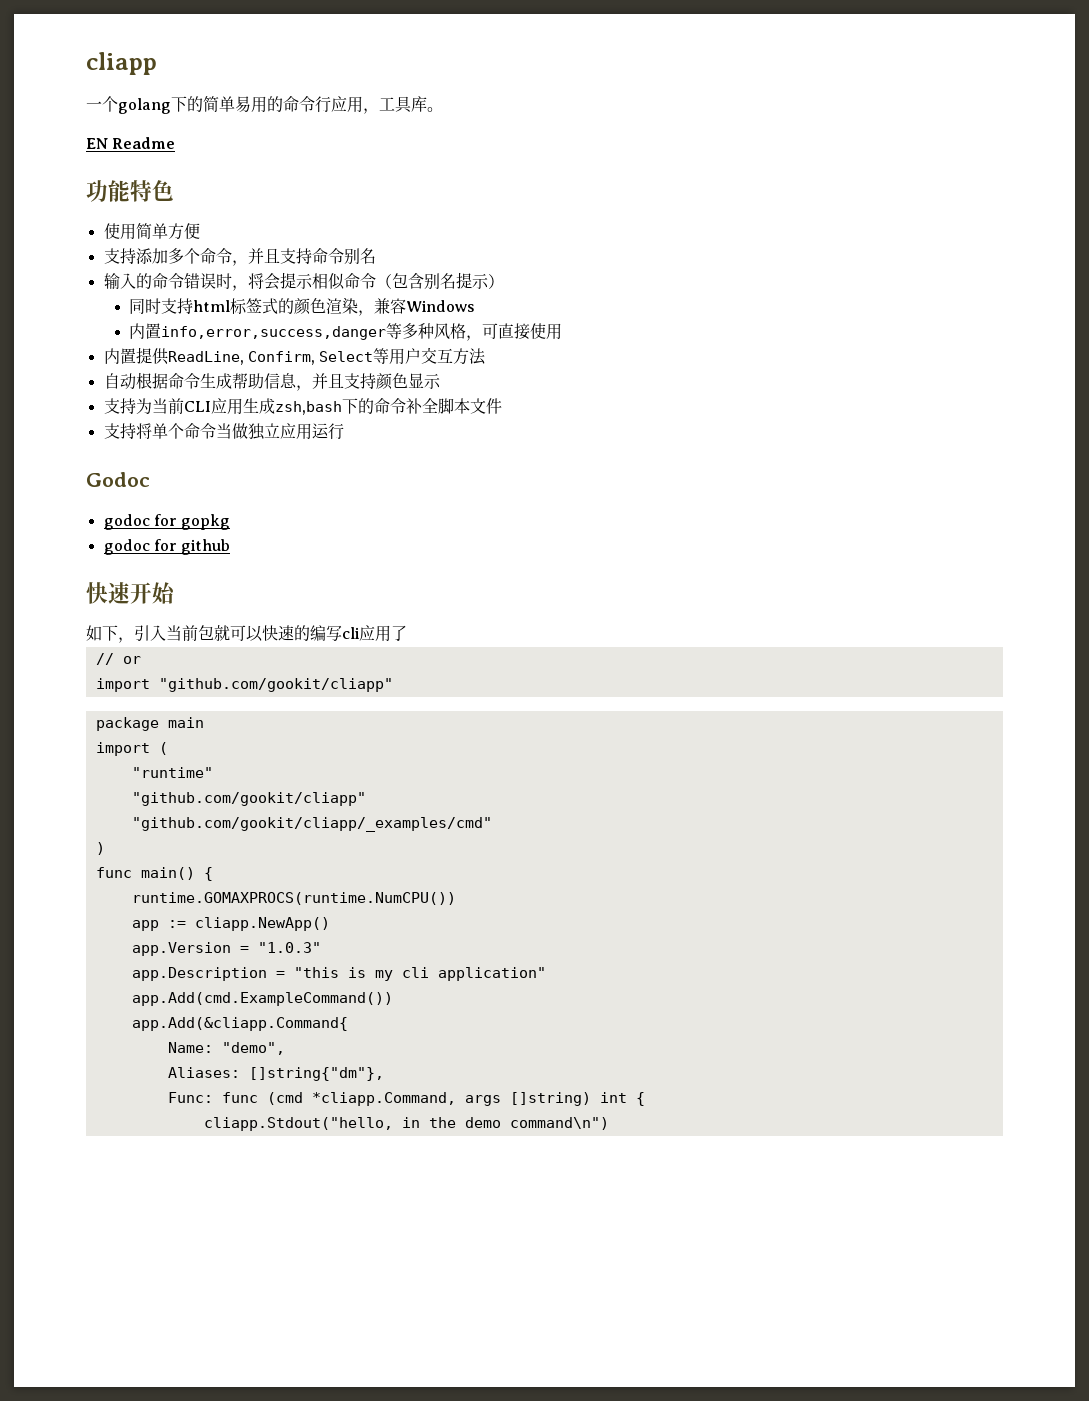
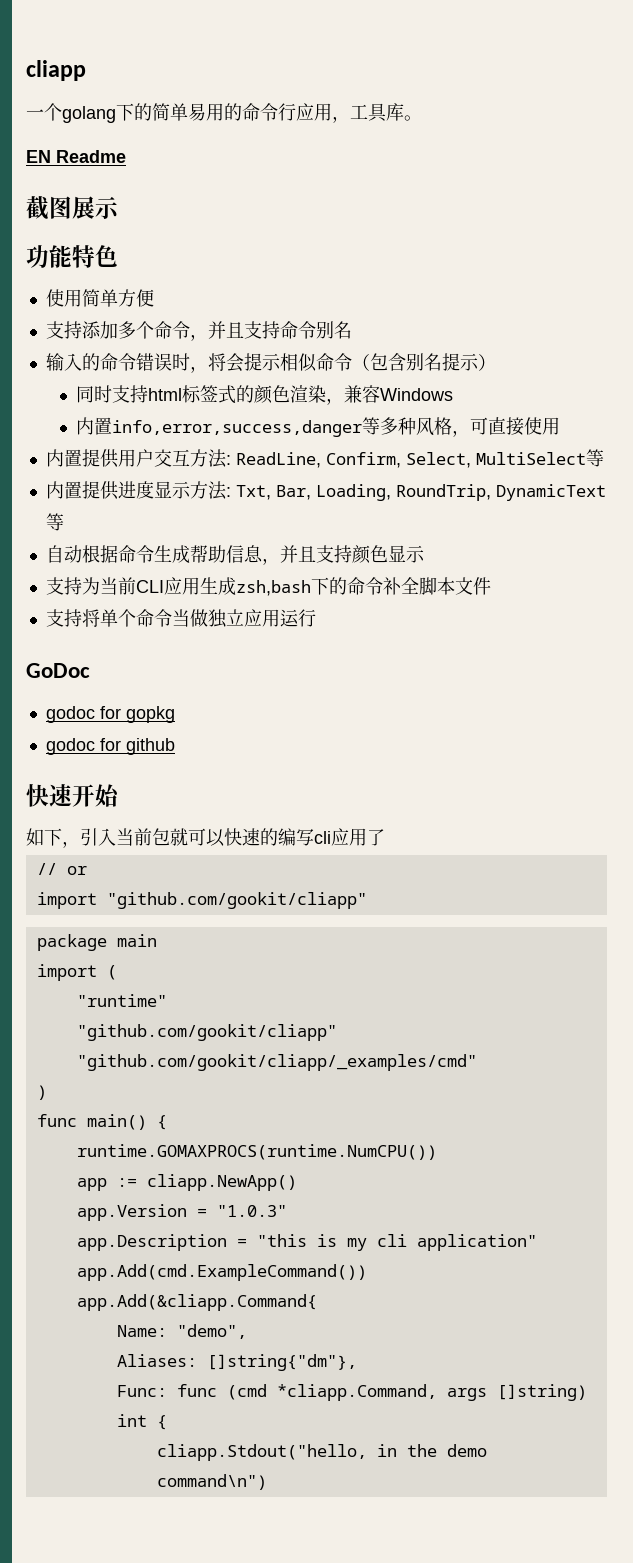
(176, 143) none -> [26,196,119,220] // 截图展示
[167,348,390,365] ReadLine, Confirm, Select等 -> (119, 458) none
(487, 356) none -> [225,449,604,468] [45,481,606,501] [45,513,64,531] : ReadLine, Confirm, Select, MultiSelect等 // 内置提供进度显示方法: Txt, Bar, Loading, RoundTrip, DynamicText等
[86,472,150,487] Godoc -> [26,663,90,678] GoDoc

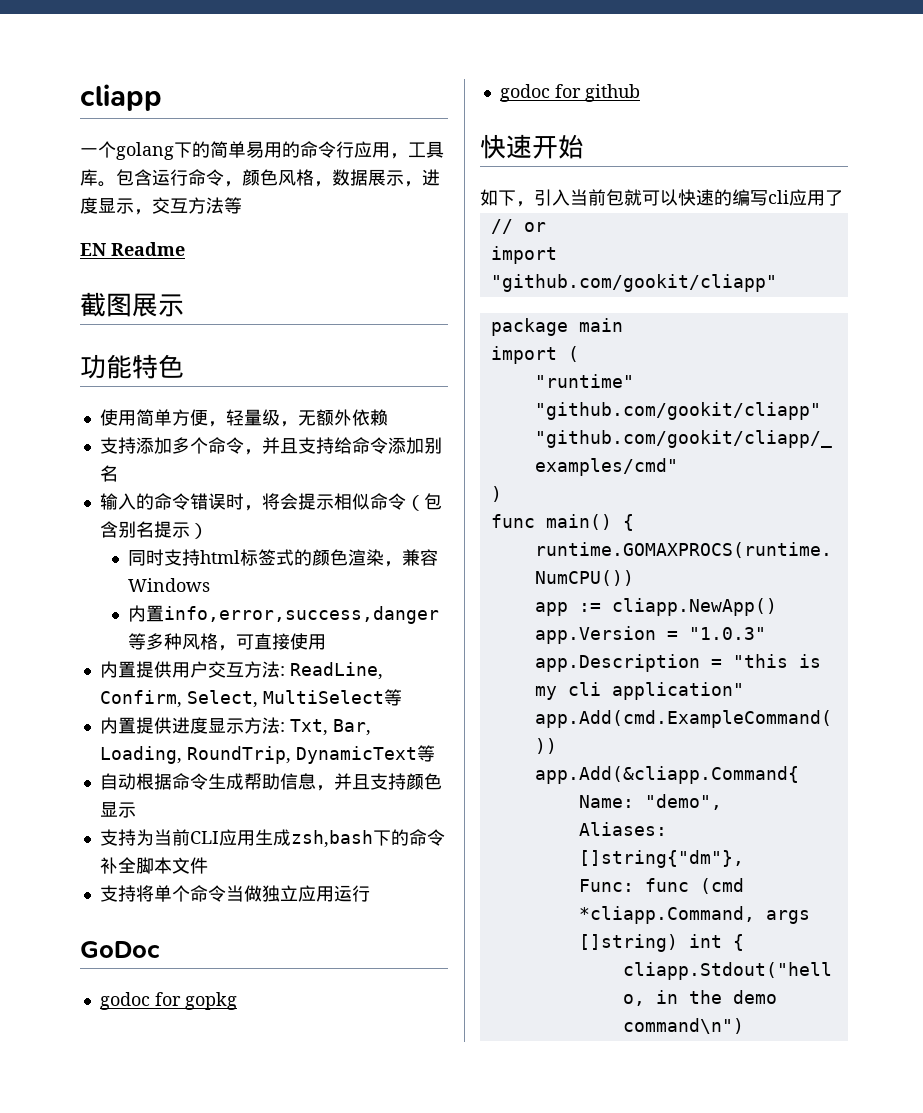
(422, 118) none -> [116,169,440,187] [80,197,242,215] 包含运行命令，颜色风格，数据展示，进度显示，交互方法等
(154, 298) none -> [207,409,388,427] ，轻量级，无额外依赖
[279,321,316,339] 命令 -> [333,437,424,454] 给命令添加

